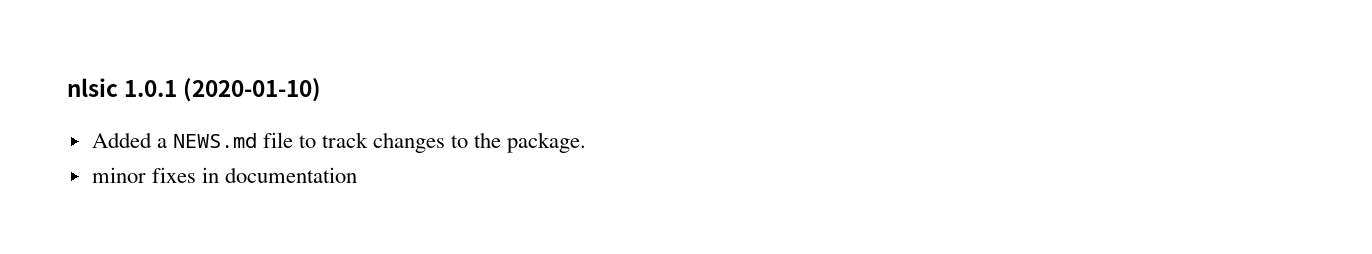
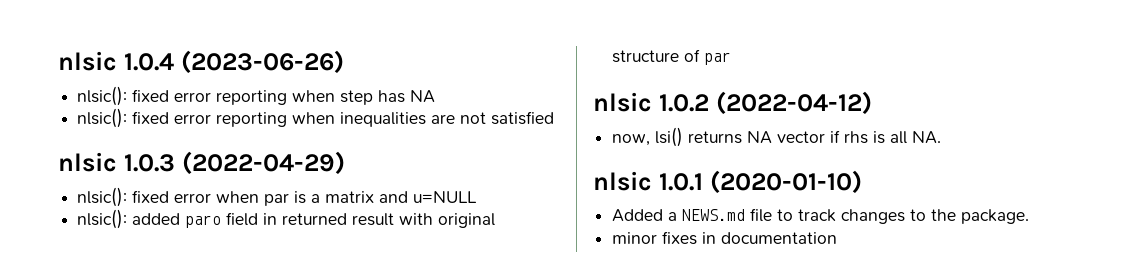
[67,78,118,97] nlsic -> [58,50,344,74] [77,86,436,106] [77,108,555,128] [58,151,345,175] [77,187,478,207] [77,209,496,229] [612,49,732,65] [593,91,872,115] [612,127,942,147] [593,171,652,191] nlsic 1.0.4 (2023-06-26) // nlsic(): fixed error reporting when step has NA // nlsic(): fixed error reporting when inequalities are not satisfied // nlsic 1.0.3 (2022-04-29) // nlsic(): fixed error when par is a matrix and u=NULL // nlsic(): added paro field in returned result with original structure of par // nlsic 1.0.2 (2022-04-12) // now, lsi() returns NA vector if rhs is all NA. // nlsic

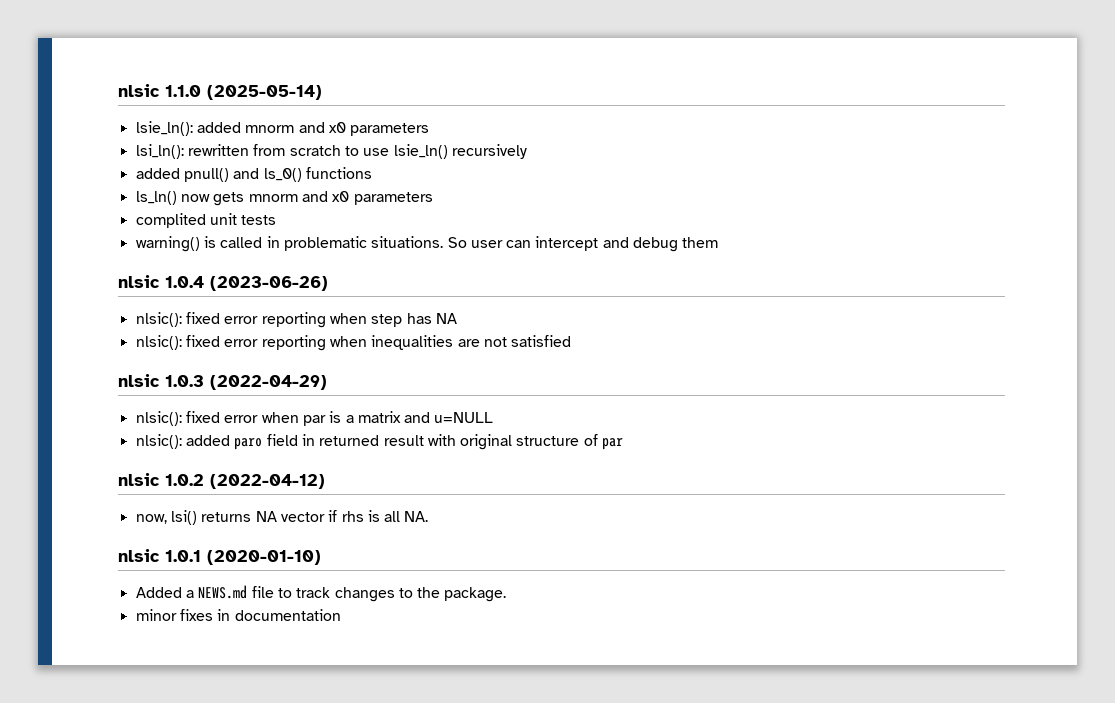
[58,51,117,71] nlsic -> [118,84,322,100] [135,121,430,136] [135,144,527,159] [135,167,372,182] [135,191,433,206] [135,213,277,228] [135,236,719,252] [118,275,160,288] nlsic 1.1.0 (2025-05-14) // lsie_ln(): added mnorm and x0 parameters // lsi_ln(): rewritten from scratch to use lsie_ln() recursively // added pnull() and ls_0() functions // ls_ln() now gets mnorm and x0 parameters // complited unit tests // warning() is called in problematic situations. So user can intercept and debug them // nlsic

